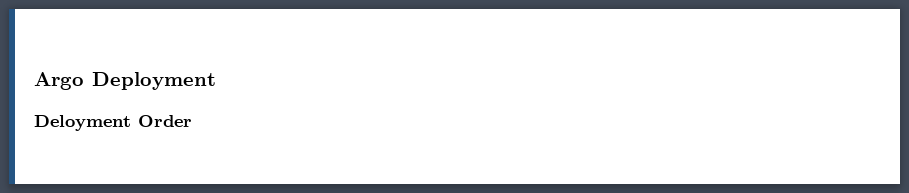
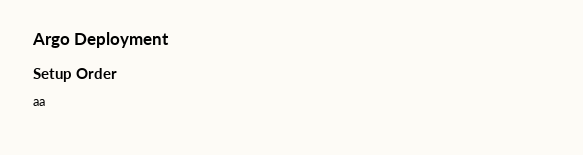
[34,115,131,131] Deloyment -> [33,68,72,82] Setup
(192, 121) none -> [33,99,45,106] // aa

